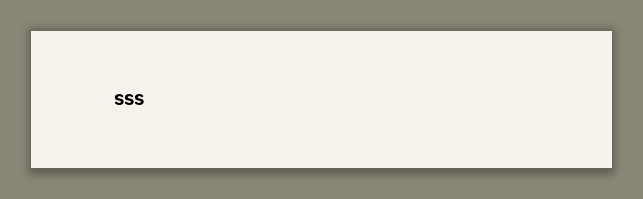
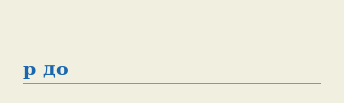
[114,94,144,106] sss -> [23,65,69,79] р до

